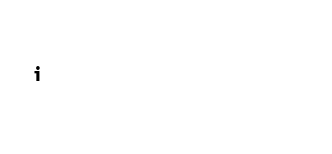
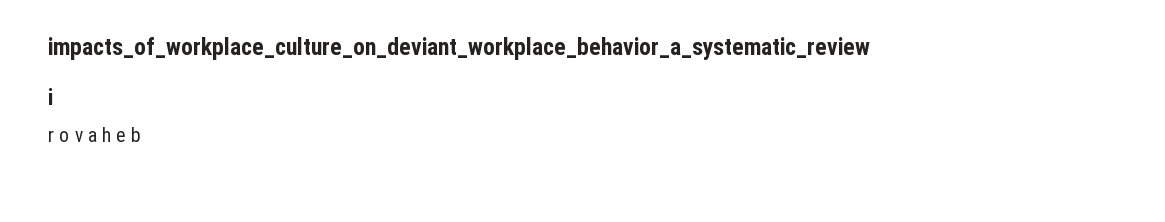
(34, 73) none -> [48,37,870,60] impacts_of_workplace_culture_on_deviant_workplace_behavior_a_systematic_review //
(40, 73) none -> [48,127,141,142] // r o v a h e b

